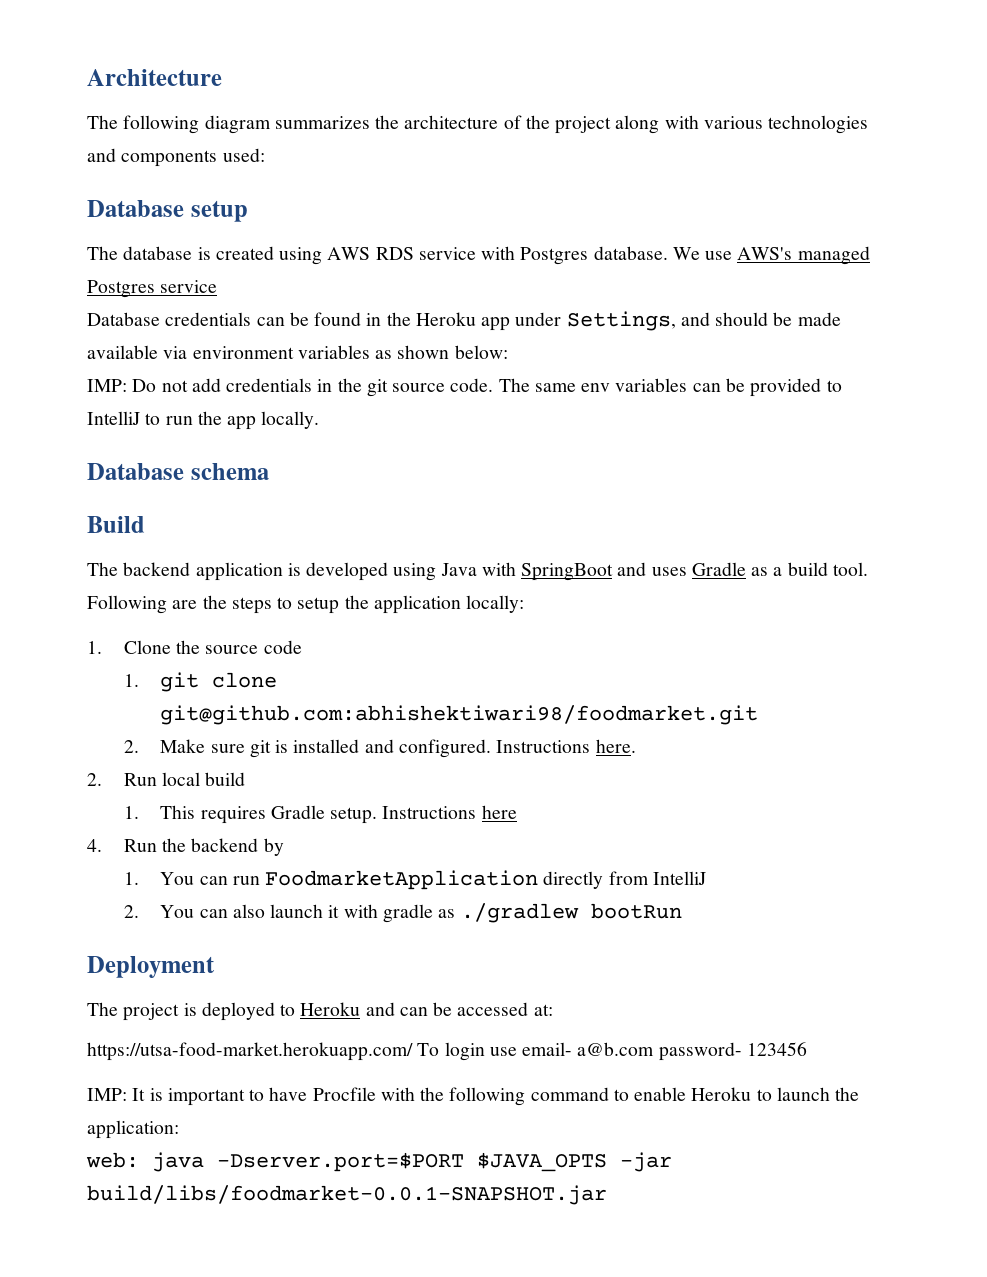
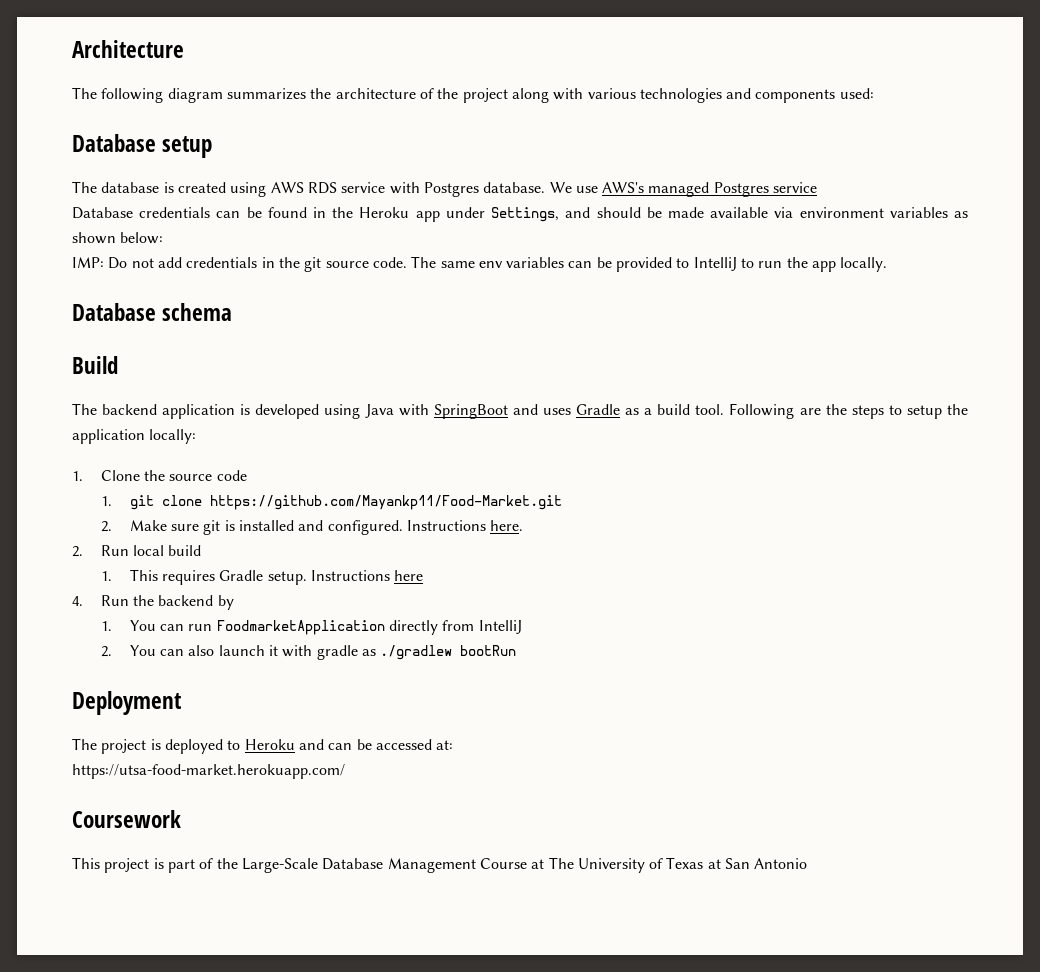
[160,705,759,725] git@github.com:abhishektiwari98/foodmarket.git -> [209,495,562,510] https://github.com/Mayankp11/Food-Market.git
[417,1042,807,1061] [87,1087,860,1106] [87,1120,179,1139] [86,1152,672,1172] [87,1185,607,1205] To login use email- a@b.com password- 123456 // IMP: It is important to have Procfile with the following command to enable Heroku to launch the application: // web: java -Dserver.port=$PORT $JAVA_OPTS -jar build/libs/foodmarket-0.0.1-SNAPSHOT.jar -> [72,810,181,828] [72,857,808,873] // Coursework // This project is part of the Large-Scale Database Management Course at The University of Texas at San Antonio

